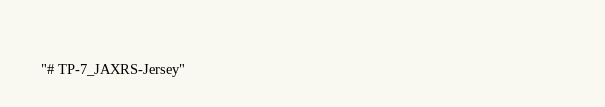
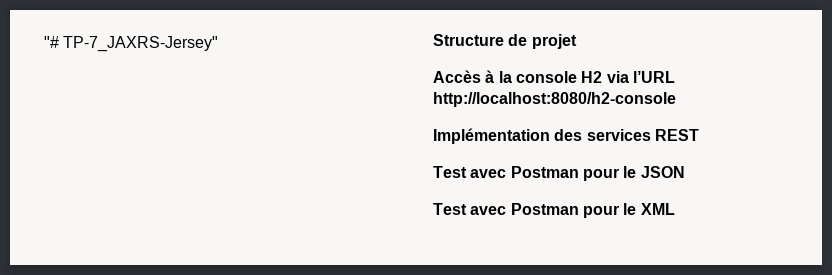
(185, 70) none -> [433,34,577,49] [433,70,675,83] [433,92,676,107] [433,128,699,144] [433,166,685,181] [433,203,675,218] // Structure de projet // Accès à la console H2 via l’URL http://localhost:8080/h2-console // Implémentation des services REST // Test avec Postman pour le JSON // Test avec Postman pour le XML

